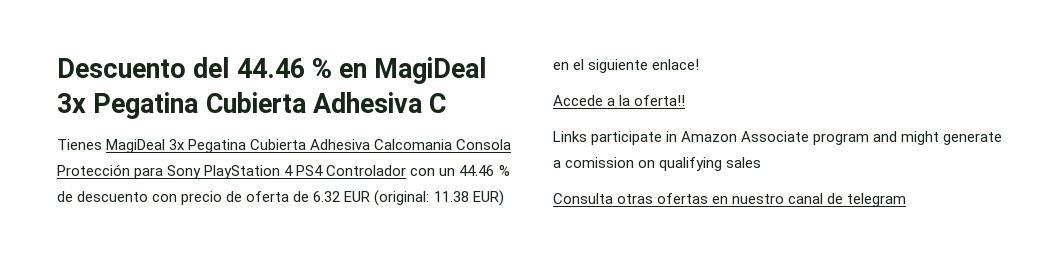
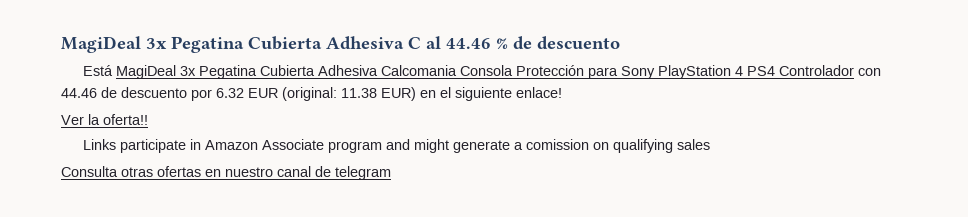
[57,57,368,78] Descuento del 44.46 % en -> (61, 44) none
[57,139,102,150] // Tienes -> [426,36,620,50] [82,65,113,76] al 44.46 % de descuento // Está
[439,165,510,176] [57,191,310,205] un 44.46 % de descuento con precio de oferta de -> [61,87,212,101] 44.46 de descuento por
[553,95,616,106] Accede a -> [61,115,84,125] Ver

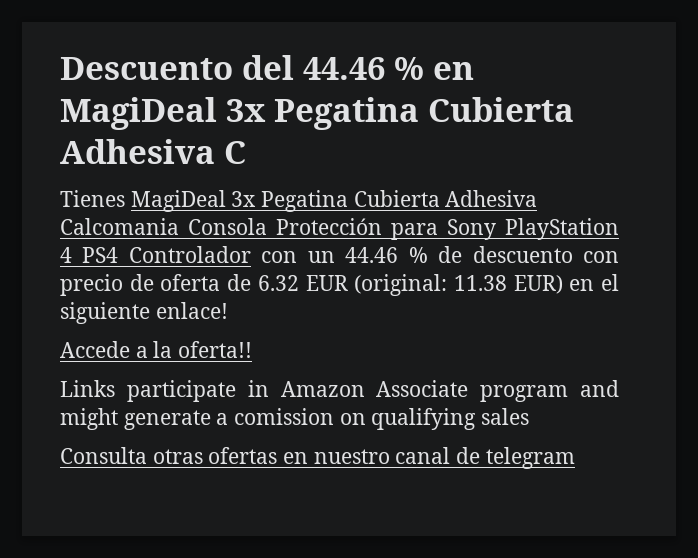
(61, 44) none -> [60,55,474,80] Descuento del 44.46 % en
[426,36,620,50] [82,65,113,76] al 44.46 % de descuento // Está -> [60,190,125,207] // Tienes
[61,87,212,101] 44.46 de descuento por -> [307,246,620,263] [60,274,252,296] un 44.46 % de descuento con precio de oferta de
[61,115,84,125] Ver -> [60,341,148,358] Accede a

